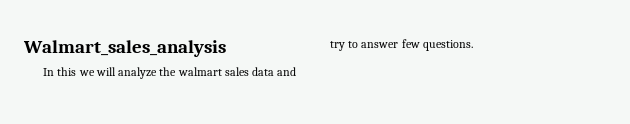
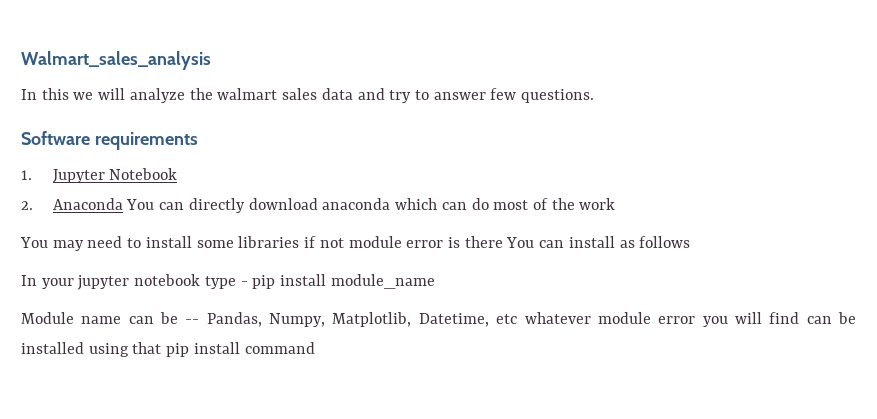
(473, 45) none -> [21,131,198,150] [21,168,178,183] [21,198,616,213] [20,236,691,251] [21,274,435,290] [21,312,857,327] [21,342,315,357] // Software requirements // 1. Jupyter Notebook // 2. Anaconda You can directly download anaconda which can do most of the work // You may need to install some libraries if not module error is there You can install as follows // In your jupyter notebook type - pip install module_name // Module name can be -- Pandas, Numpy, Matplotlib, Datetime, etc whatever module error you will find can be installed using that pip install command

